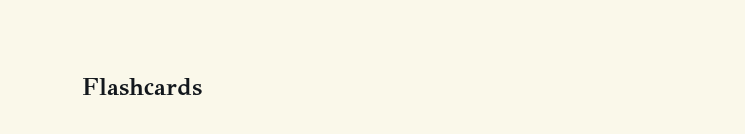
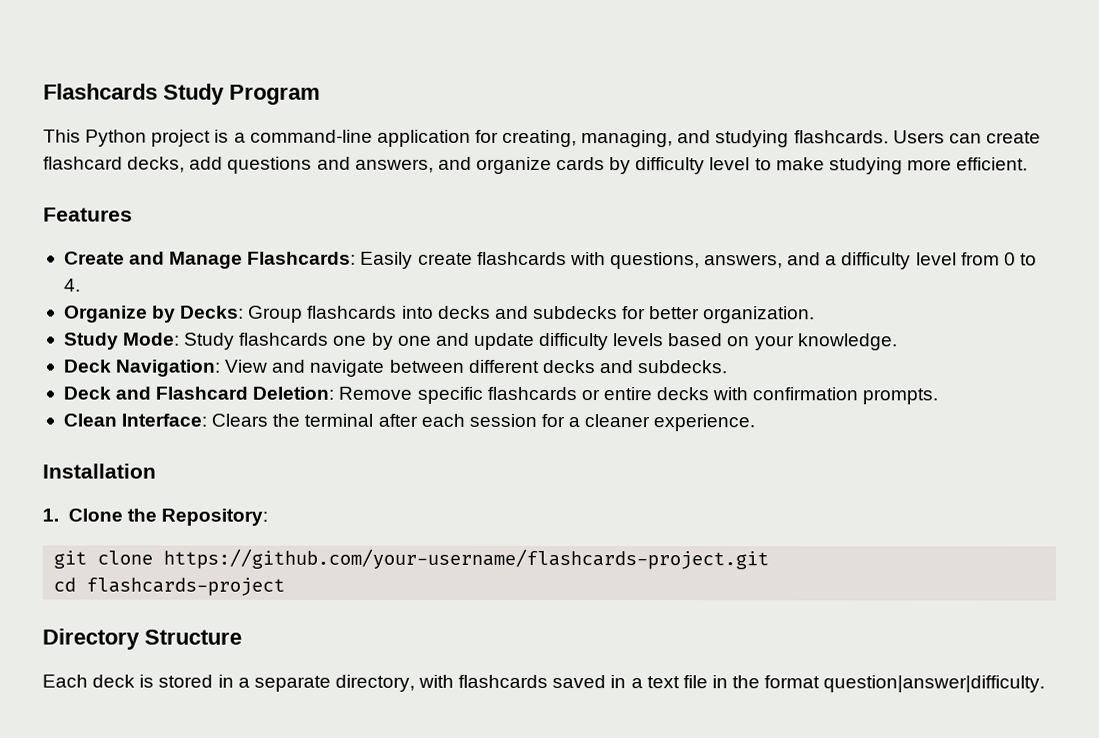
(202, 87) none -> [163,83,321,105] [43,129,1041,148] [43,156,1029,175] [43,207,133,222] [63,251,1037,270] [63,278,81,292] [63,305,816,324] [63,332,898,351] [62,359,729,377] [62,386,939,405] [62,413,756,432] [42,463,156,479] [42,508,268,526] [53,548,770,570] [53,577,286,596] [42,628,242,650] [42,674,1046,693] Study Program // This Python project is a command-line application for creating, managing, and studying flashcards. Users can create flashcard decks, add questions and answers, and organize cards by difficulty level to make studying more efficient. // Features // Create and Manage Flashcards: Easily create flashcards with questions, answers, and a difficulty level from 0 to 4. // Organize by Decks: Group flashcards into decks and subdecks for better organization. // Study Mode: Study flashcards one by one and update difficulty levels based on your knowledge. // Deck Navigation: View and navigate between different decks and subdecks. // Deck and Flashcard Deletion: Remove specific flashcards or entire decks with confirmation prompts. // Clean Interface: Clears the terminal after each session for a cleaner experience. // Installation // 1. Clone the Repository: // git clone https://github.com/your-username/flashcards-project.git // cd flashcards-project // Directory Structure // Each deck is stored in a separate directory, with flashcards saved in a text file in the format question|answer|difficulty.

